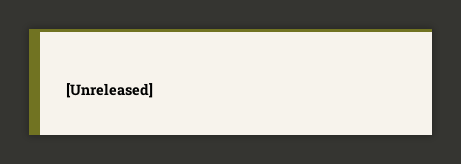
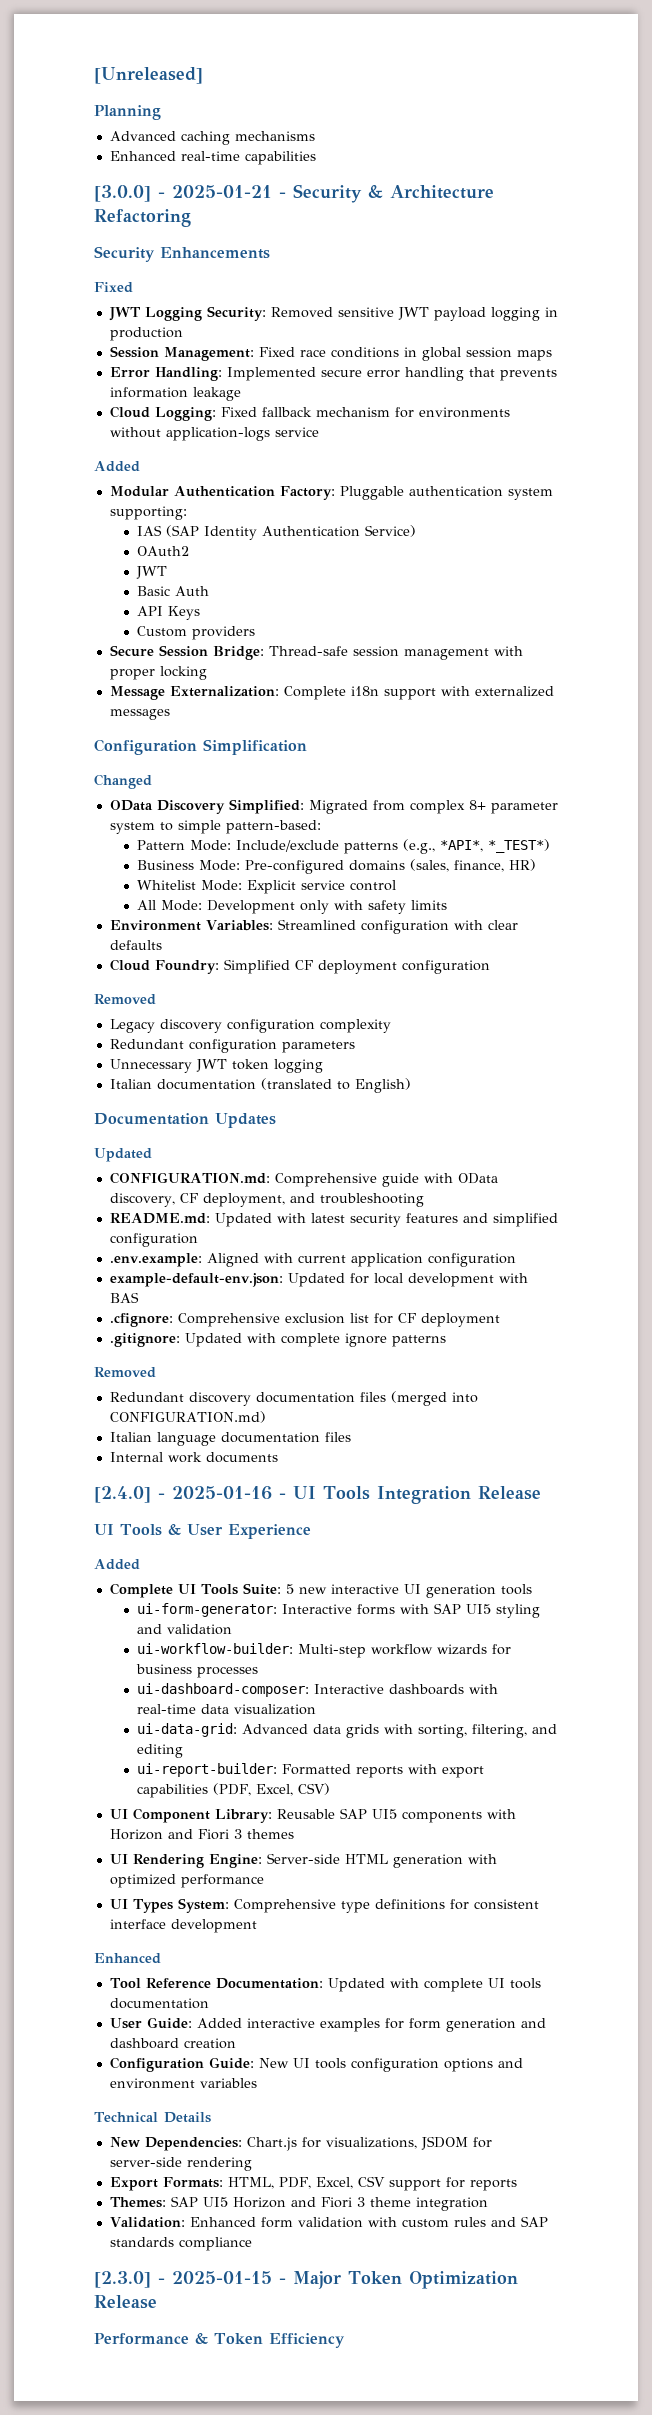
(153, 90) none -> [94,105,161,120] [109,131,315,145] [109,151,316,165] [94,184,494,203] [94,209,191,227] [94,246,270,262] [94,282,133,293] [108,306,558,321] [109,327,183,341] [109,346,552,361] [109,367,557,381] [109,387,241,401] [109,406,510,421] [109,427,319,441] [94,461,140,472] [109,486,553,500] [109,506,187,520] [136,525,416,540] [136,546,189,556] [135,566,167,579] [136,586,209,596] [136,606,200,620] [136,626,255,640] [109,645,523,660] [109,666,207,680] [109,686,554,700] [109,709,170,720] [94,739,307,755] [94,774,152,789] [109,799,558,814] [109,820,321,834] [136,839,550,854] [136,859,536,874] [136,880,396,894] [136,900,447,914] [109,919,518,934] [109,940,162,950] [109,959,490,974] [94,994,156,1005] [109,1019,391,1033] [109,1039,355,1053] [109,1059,323,1073] [109,1078,411,1093] [94,1113,276,1128] [94,1148,152,1162] [109,1172,498,1187] [109,1193,424,1207] [109,1213,558,1227] [109,1233,198,1247] [109,1253,516,1267] [109,1273,528,1287] [109,1292,139,1303] [109,1313,500,1327] [109,1333,446,1347] [94,1367,156,1378] [109,1391,478,1406] [109,1411,266,1423] [109,1432,351,1446] [109,1452,278,1463] [94,1486,541,1504] [94,1524,311,1539] [94,1559,140,1570] [109,1583,532,1598] [136,1603,540,1618] [136,1624,232,1635] [136,1643,511,1658] [135,1664,258,1678] [136,1683,498,1697] [136,1704,316,1715] [136,1723,557,1738] [136,1744,183,1758] [136,1763,484,1778] [136,1783,330,1798] [109,1808,516,1823] [109,1829,294,1840] [109,1853,497,1868] [109,1874,264,1888] [109,1898,539,1913] [109,1919,257,1933] [94,1953,161,1964] [109,1978,541,1992] [109,1998,209,2009] [109,2017,546,2032] [109,2038,236,2049] [109,2057,523,2072] [109,2078,257,2089] [94,2112,211,2123] [109,2136,492,2151] [109,2157,252,2171] [109,2176,517,2191] [109,2196,488,2211] [109,2216,548,2228] [109,2237,252,2251] [94,2271,518,2289] [94,2295,157,2309] [94,2333,345,2348] // Planning // Advanced caching mechanisms // Enhanced real-time capabilities // [3.0.0] - 2025-01-21 - Security & Architecture Refactoring // Security Enhancements // Fixed // JWT Logging Security: Removed sensitive JWT payload logging in production // Session Management: Fixed race conditions in global session maps // Error Handling: Implemented secure error handling that prevents information leakage // Cloud Logging: Fixed fallback mechanism for environments without application-logs service // Added // Modular Authentication Factory: Pluggable authentication system supporting: // IAS (SAP Identity Authentication Service) // OAuth2 // JWT // Basic Auth // API Keys // Custom providers // Secure Session Bridge: Thread-safe session management with proper locking // Message Externalization: Complete i18n support with externalized messages // Configuration Simplification // Changed // OData Discovery Simplified: Migrated from complex 8+ parameter system to simple pattern-based: // Pattern Mode: Include/exclude patterns (e.g., *API*, *_TEST*) // Business Mode: Pre-configured domains (sales, finance, HR) // Whitelist Mode: Explicit service control // All Mode: Development only with safety limits // Environment Variables: Streamlined configuration with clear defaults // Cloud Foundry: Simplified CF deployment configuration // Removed // Legacy discovery configuration complexity // Redundant configuration parameters // Unnecessary JWT token logging // Italian documentation (translated to English) // Documentation Updates // Updated // CONFIGURATION.md: Comprehensive guide with OData discovery, CF deployment, and troubleshooting // README.md: Updated with latest security features and simplified configuration // .env.example: Aligned with current application configuration // example-default-env.json: Updated for local development with BAS // .cfignore: Comprehensive exclusion list for CF deployment // .gitignore: Updated with complete ignore patterns // Removed // Redundant discovery documentation files (merged into CONFIGURATION.md) // Italian language documentation files // Internal work documents // [2.4.0] - 2025-01-16 - UI Tools Integration Release // UI Tools & User Experience // Added // Complete UI Tools Suite: 5 new interactive UI generation tools // ui-form-generator: Interactive forms with SAP UI5 styling and validation // ui-workflow-builder: Multi-step workflow wizards for business processes // ui-dashboard-composer: Interactive dashboards with real-time data visualization // ui-data-grid: Advanced data grids with sorting, filtering, and editing // ui-report-builder: Formatted reports with export capabilities (PDF, Excel, CSV) // UI Component Library: Reusable SAP UI5 components with Horizon and Fiori 3 themes // UI Rendering Engine: Server-side HTML generation with optimized performance // UI Types System: Comprehensive type definitions for consistent interface development // Enhanced // Tool Reference Documentation: Updated with complete UI tools documentation // User Guide: Added interactive examples for form generation and dashboard creation // Configuration Guide: New UI tools configuration options and environment variables // Technical Details // New Dependencies: Chart.js for visualizations, JSDOM for server-side rendering // Export Formats: HTML, PDF, Excel, CSV support for reports // Themes: SAP UI5 Horizon and Fiori 3 theme integration // Validation: Enhanced form validation with custom rules and SAP standards compliance // [2.3.0] - 2025-01-15 - Major Token Optimization Release // Performance & Token Efficiency

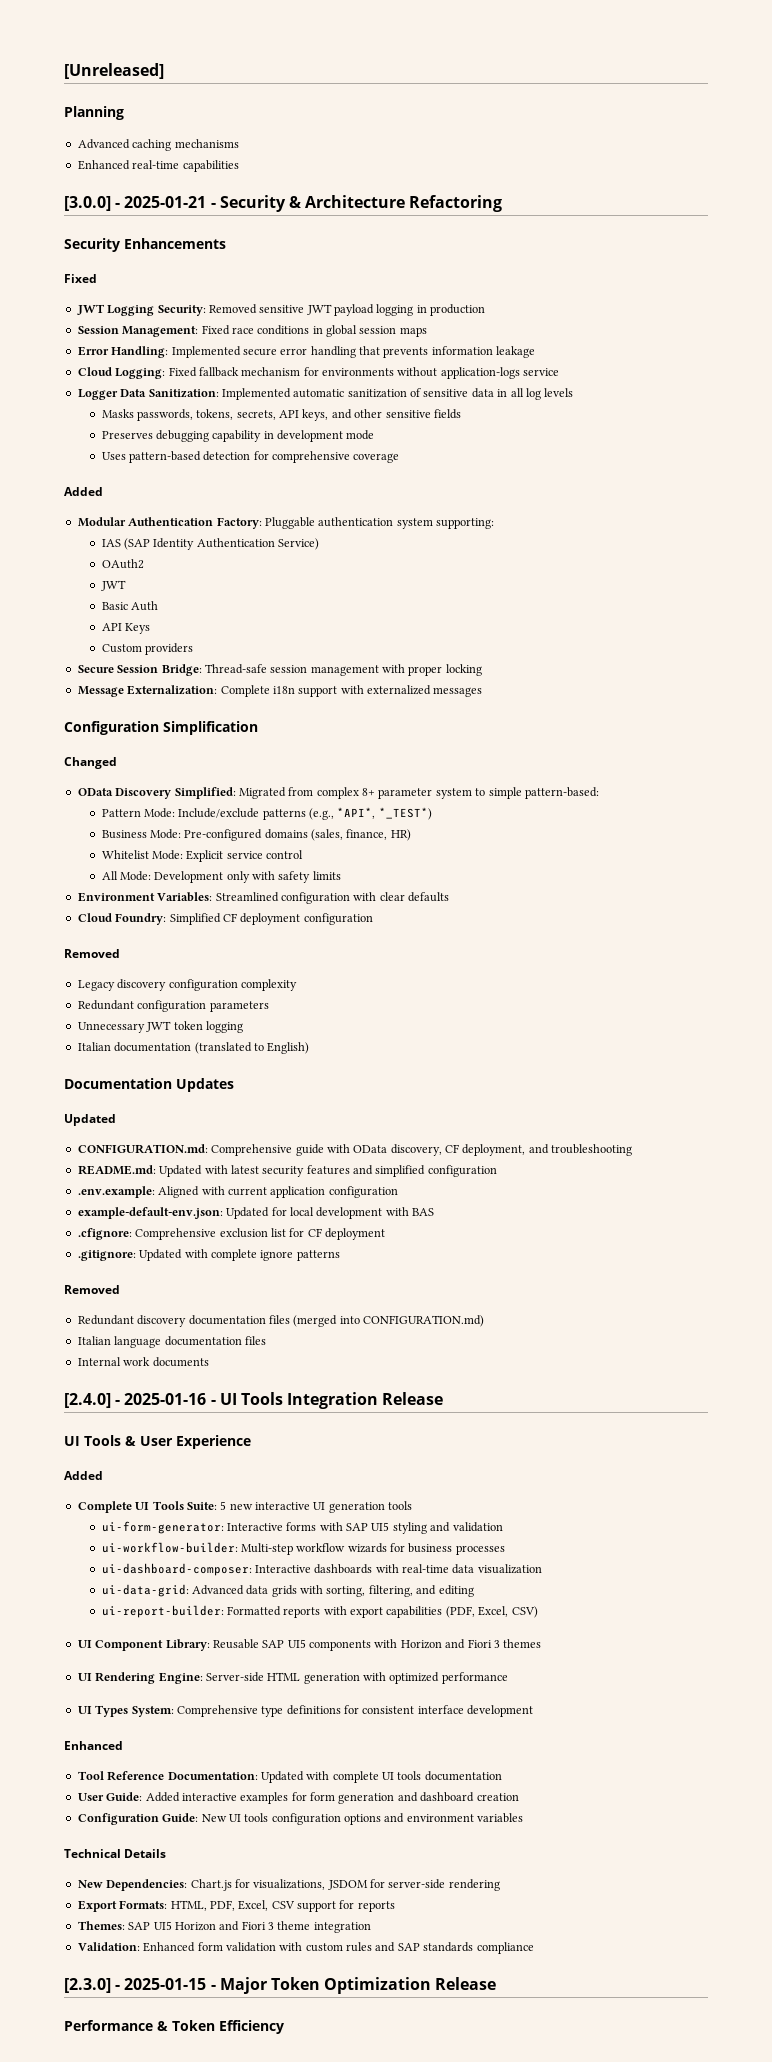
(319, 432) none -> [77,388,574,400] [101,409,461,421] [101,430,375,442] [101,451,400,463] // Logger Data Sanitization: Implemented automatic sanitization of sensitive data in all log levels // Masks passwords, tokens, secrets, API keys, and other sensitive fields // Preserves debugging capability in development mode // Uses pattern-based detection for comprehensive coverage

